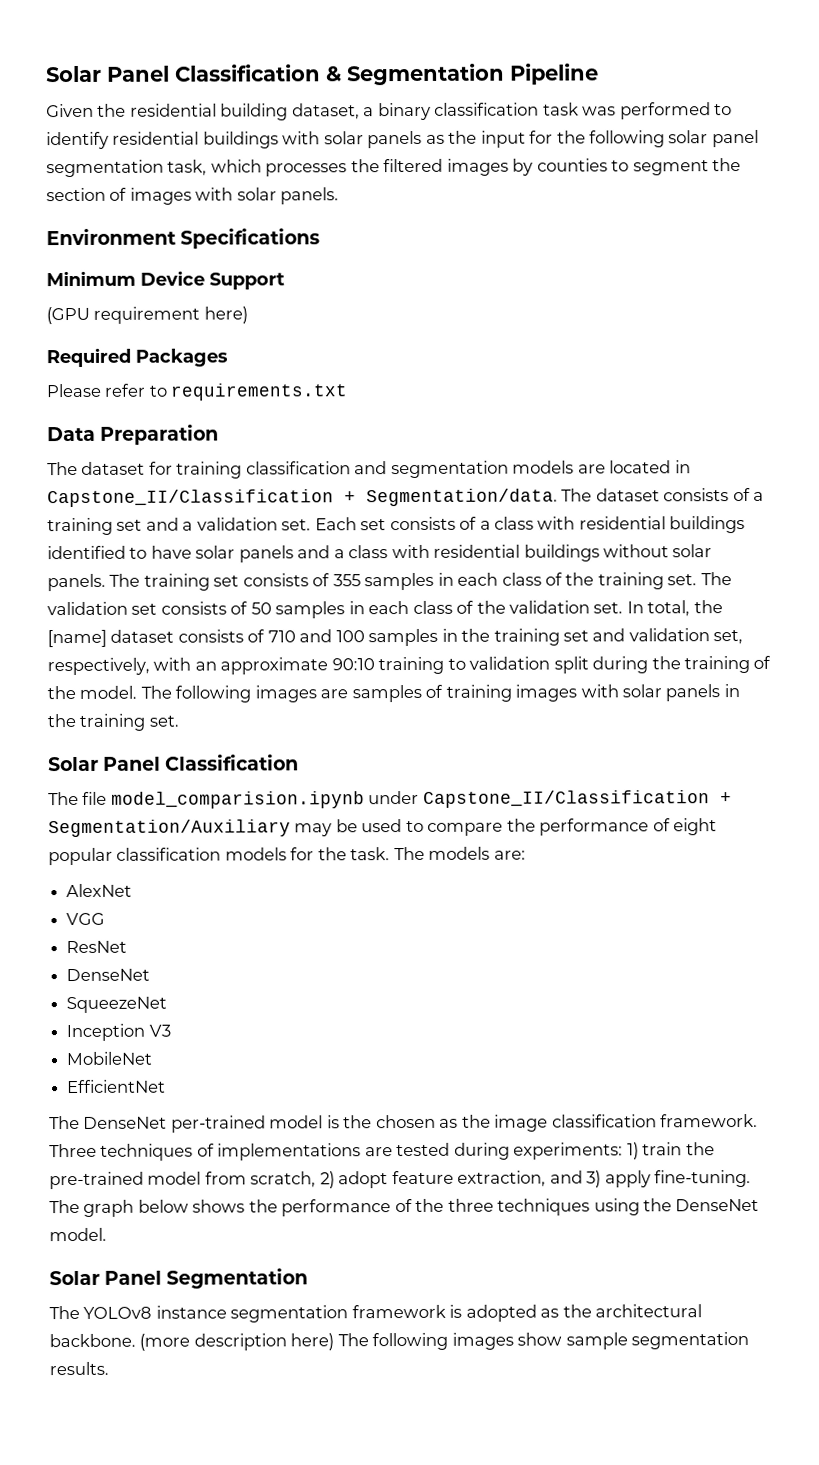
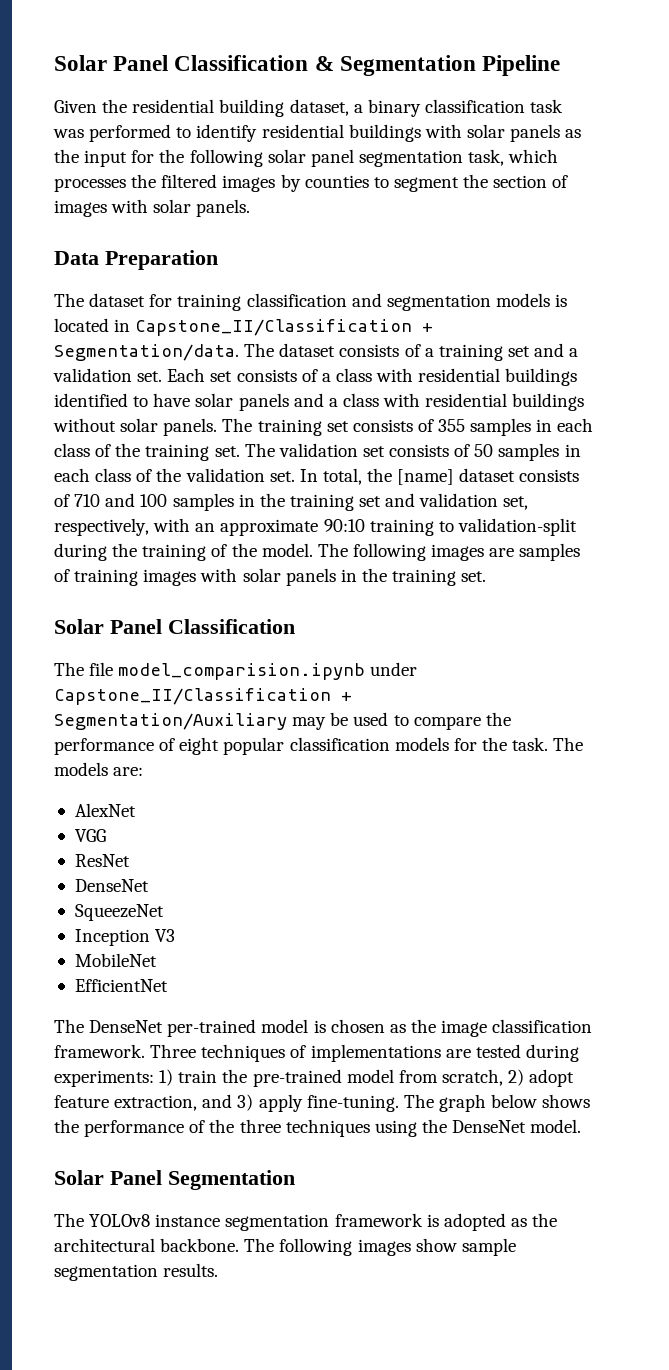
[46,228,321,249] [46,270,285,290] [46,306,248,325] [46,347,228,368] [46,383,349,401] // Environment Specifications // Minimum Device Support // (GPU requirement here) // Required Packages // Please refer to requirements.txt -> (251, 208) none
[577,464,606,474] are -> [555,294,568,307] is
[469,656,589,674] validation split -> [457,518,577,536] validation-split
[343,1115,373,1129] the -> (326, 1026) none
[139,1333,335,1351] (more description here) -> (240, 1245) none

